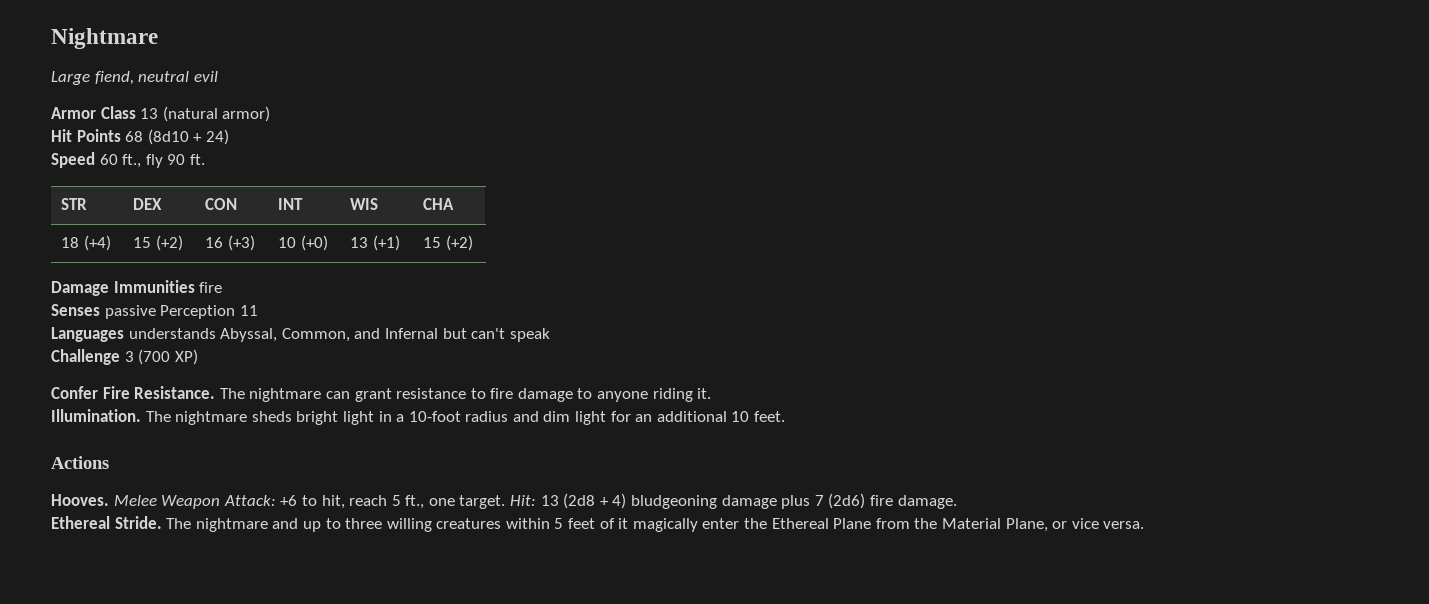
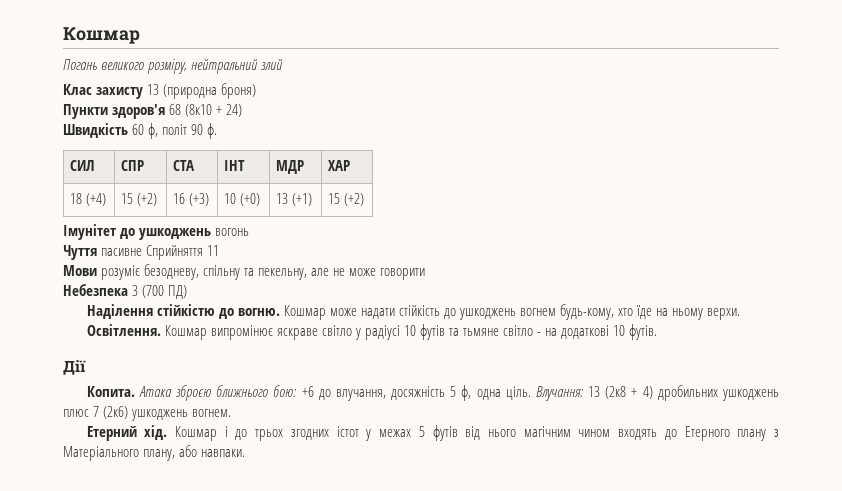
[51,28,158,49] [51,71,218,85] [51,106,271,122] [51,129,229,145] [51,152,205,168] [61,198,88,210] [133,198,163,210] [205,198,238,210] [278,198,304,210] [350,198,379,210] [423,198,455,210] Nightmare // Large fiend, neutral evil // Armor Class 13 (natural armor) // Hit Points 68 (8d10 + 24) // Speed 60 ft., fly 90 ft. // STR | DEX | CON | INT | WIS | CHA -> [63,27,140,44] [63,58,284,74] [63,83,257,99] [63,104,243,119] [63,123,218,139] [69,160,95,171] [120,160,144,171] [172,160,195,171] [223,160,245,171] [275,160,304,174] [327,160,350,171] Кошмар // Погань великого розміру, нейтральний злий // Клас захисту 13 (природна броня) // Пункти здоров'я 68 (8к10 + 24) // Швидкість 60 ф, політ 90 ф. // СИЛ | СПР | СТА | ІНТ | МДР | ХАР
[51,280,223,296] [51,304,258,319] [51,327,550,342] [51,349,198,365] [51,386,712,402] [51,409,786,425] [51,456,109,469] [51,493,957,509] [51,516,1145,532] Damage Immunities fire // Senses passive Perception 11 // Languages understands Abyssal, Common, and Infernal but can't speak // Challenge 3 (700 XP) // Confer Fire Resistance. The nightmare can grant resistance to fire damage to anyone riding it. // Illumination. The nightmare sheds bright light in a 10-foot radius and dim light for an additional 10 feet. // Actions // Hooves. Melee Weapon Attack: +6 to hit, reach 5 ft., one target. Hit: 13 (2d8 + 4) bludgeoning damage plus 7 (2d6) fire damage. // Ethereal Stride. The nightmare and up to three willing creatures within 5 feet of it magically enter the Ethereal Plane from the Material Plane, or vice versa. -> [63,224,250,240] [63,245,220,260] [63,264,426,280] [63,284,188,299] [86,304,741,320] [86,324,658,340] [63,360,86,375] [86,385,780,401] [63,406,232,421] [86,425,779,441] [63,445,246,461] Імунітет до ушкоджень вогонь // Чуття пасивне Сприйняття 11 // Мови розуміє безодневу, спільну та пекельну, але не може говорити // Небезпека 3 (700 ПД) // Наділення стійкістю до вогню. Кошмар може надати стійкість до ушкоджень вогнем будь-кому, хто їде на ньому верхи. // Освітлення. Кошмар випромінює яскраве світло у радіусі 10 футів та тьмяне світло - на додаткові 10 футів. // Дії // Копита. Атака зброєю ближнього бою: +6 до влучання, досяжність 5 ф, одна ціль. Влучання: 13 (2к8 + 4) дробильних ушкоджень плюс 7 (2к6) ушкоджень вогнем. // Етерний хід. Кошмар і до трьох згодних істот у межах 5 футів від нього магічним чином входять до Етерного плану з Матеріального плану, або навпаки.

